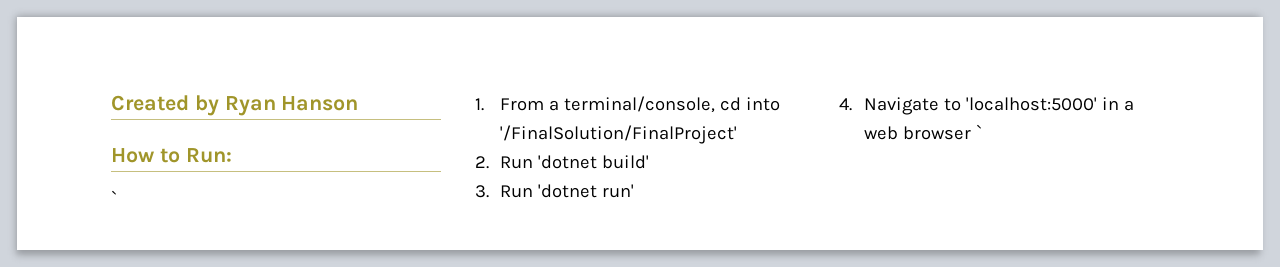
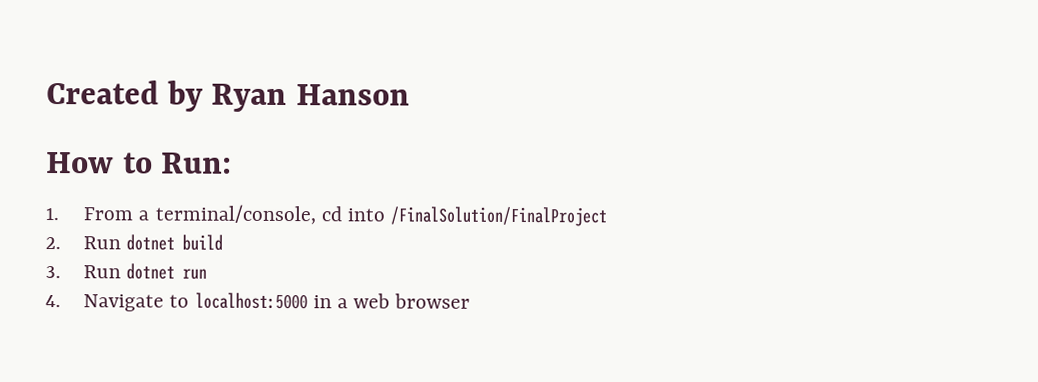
[111,190,117,205] // ` -> (233, 163) none
[500,125,738,144] '/FinalSolution/FinalProject' -> [390,206,608,227] /FinalSolution/FinalProject
[538,155,650,169] 'dotnet build' -> [126,234,224,251] dotnet build
[538,184,635,198] 'dotnet run' -> [126,263,208,280] dotnet run
[966,97,1098,111] 'localhost:5000' -> [194,292,308,310] localhost:5000
[976,124,983,139] ` -> (471, 301) none

